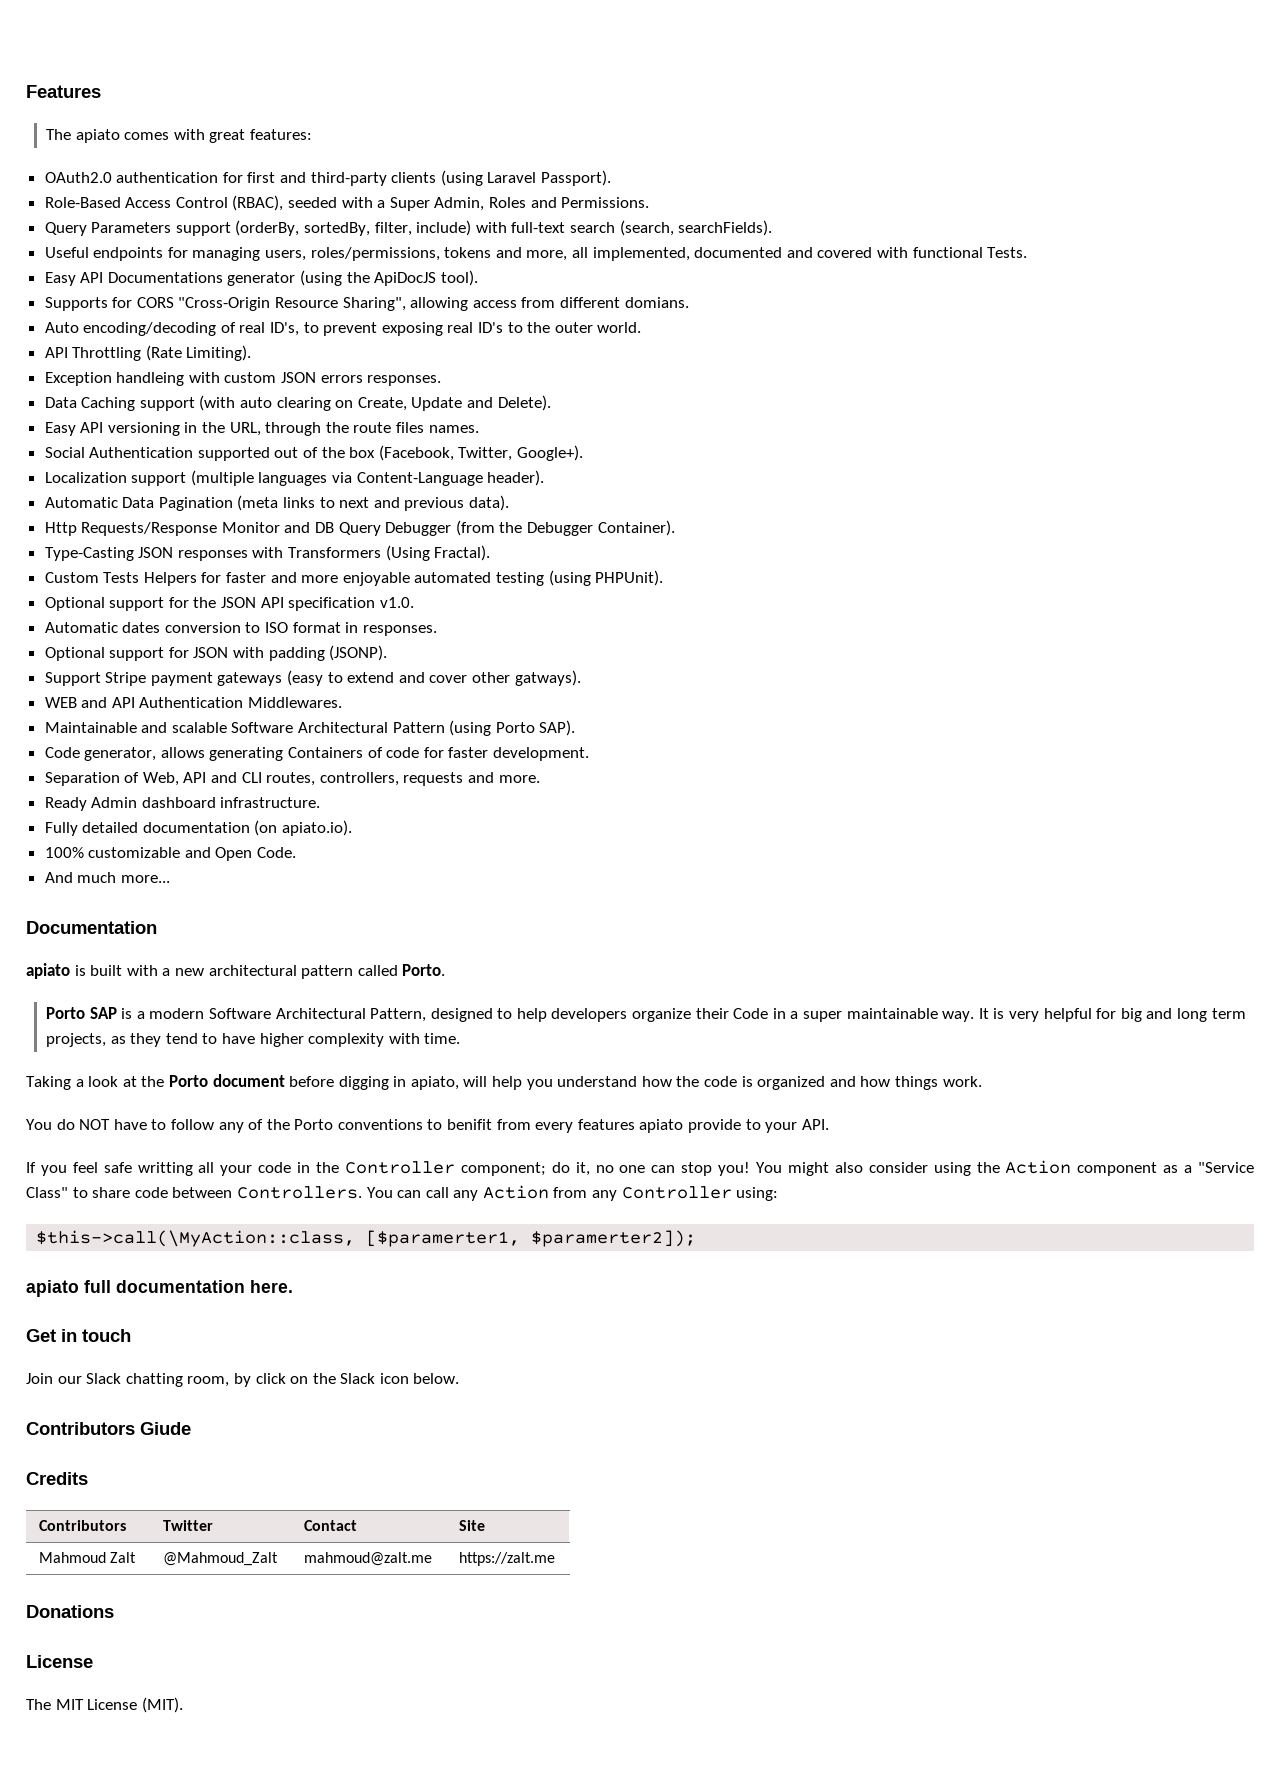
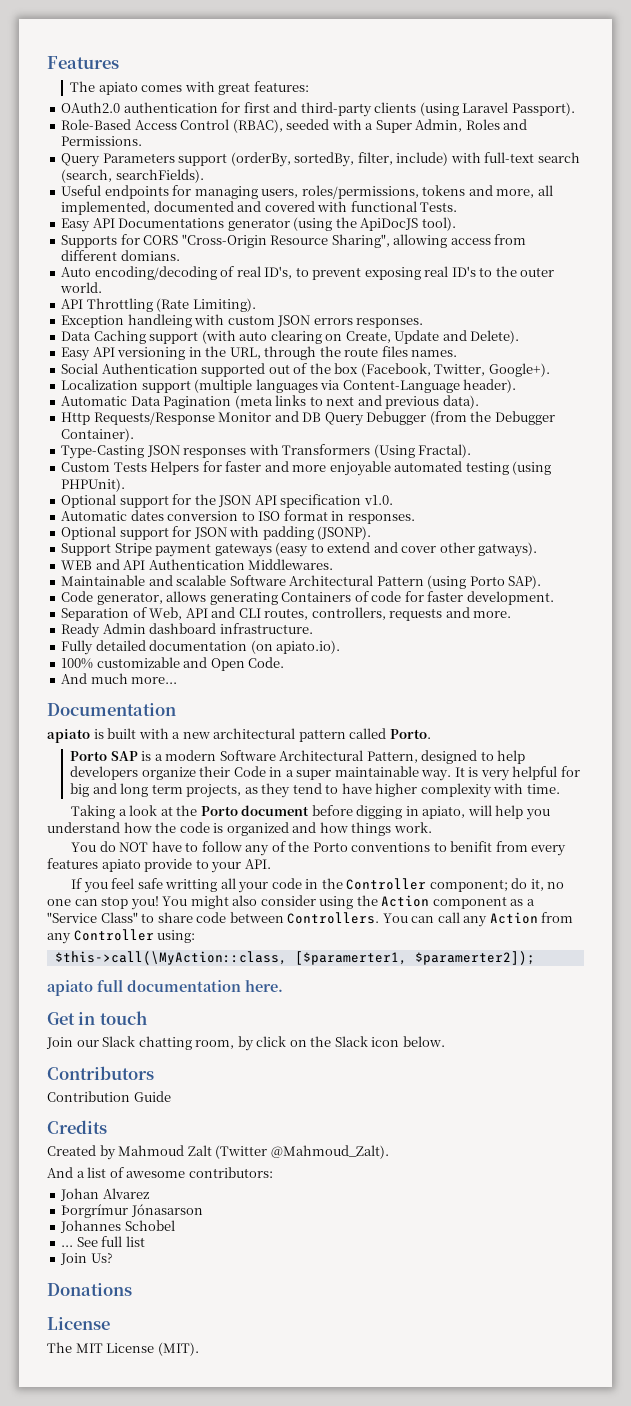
[140,1422,191,1435] Giude -> [47,1091,171,1102] // Contribution Guide
[38,1520,126,1531] [162,1520,213,1531] [303,1520,357,1531] [458,1520,485,1531] [38,1552,137,1563] [162,1552,278,1566] [303,1552,432,1566] [458,1552,555,1566] // Contributors | Twitter | Contact | Site // Mahmoud Zalt | @Mahmoud_Zalt | mahmoud@zalt.me | https://zalt.me -> [47,1145,389,1160] [47,1167,273,1178] [60,1188,150,1201] [61,1204,203,1218] [60,1220,175,1233] [61,1236,145,1247] [60,1253,113,1265] // Created by Mahmoud Zalt (Twitter @Mahmoud_Zalt). // And a list of awesome contributors: // Johan Alvarez // Þorgrímur Jónasarson // Johannes Schobel // ... See full list // Join Us?

